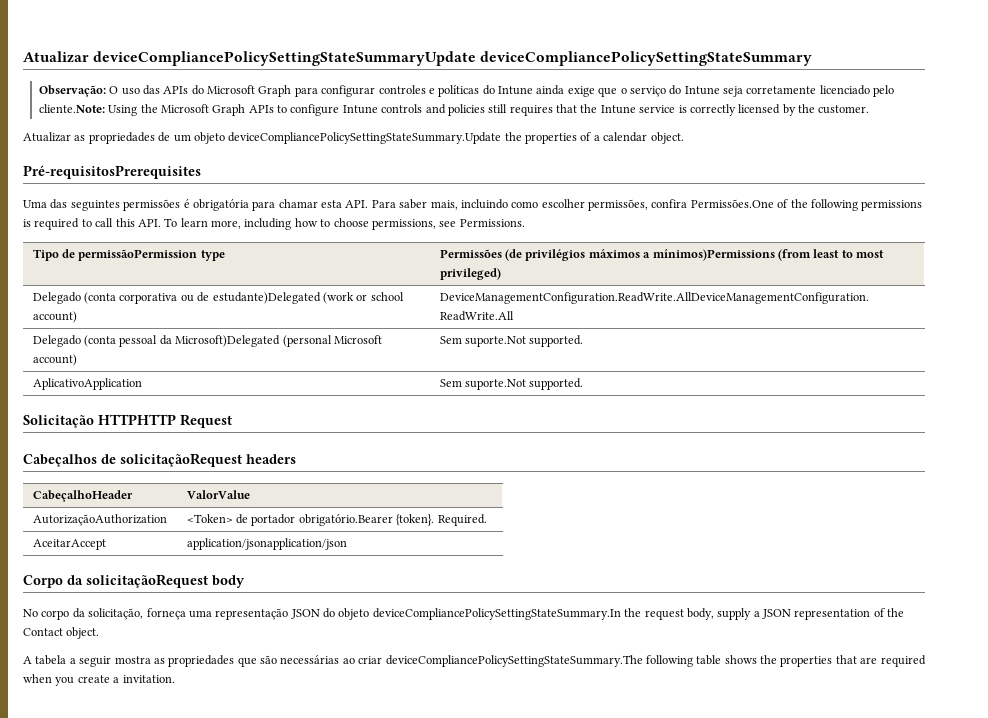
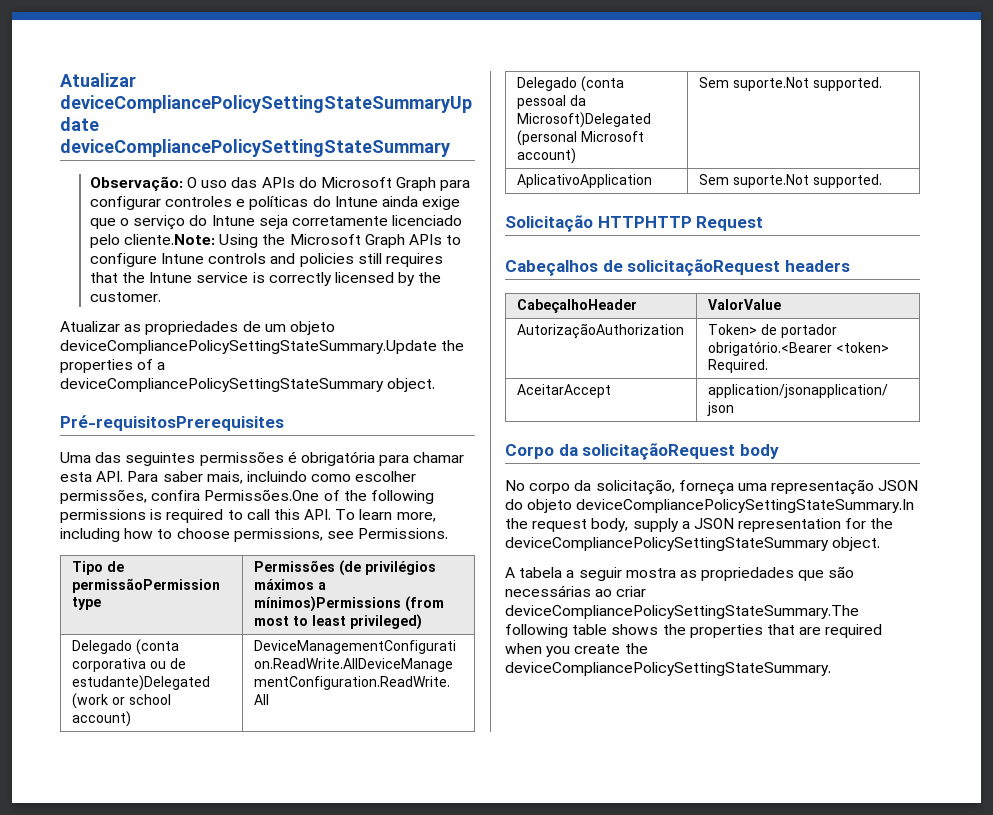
[603,132,648,142] calendar -> [60,378,384,392] deviceCompliancePolicySettingStateSummary
[813,249,885,258] least to most -> [253,615,346,626] most to least
[186,514,233,523] <Token> -> [707,324,757,335] Token>
[298,514,435,526] obrigatório.Bearer {token}. -> [707,341,889,356] obrigatório.<Bearer <token>
[873,608,905,617] [23,628,63,636] of the Contact -> [845,518,894,529] [505,537,829,551] for the deviceCompliancePolicySettingStateSummary
[113,675,175,683] a invitation. -> [624,643,648,654] [505,662,831,676] the deviceCompliancePolicySettingStateSummary.

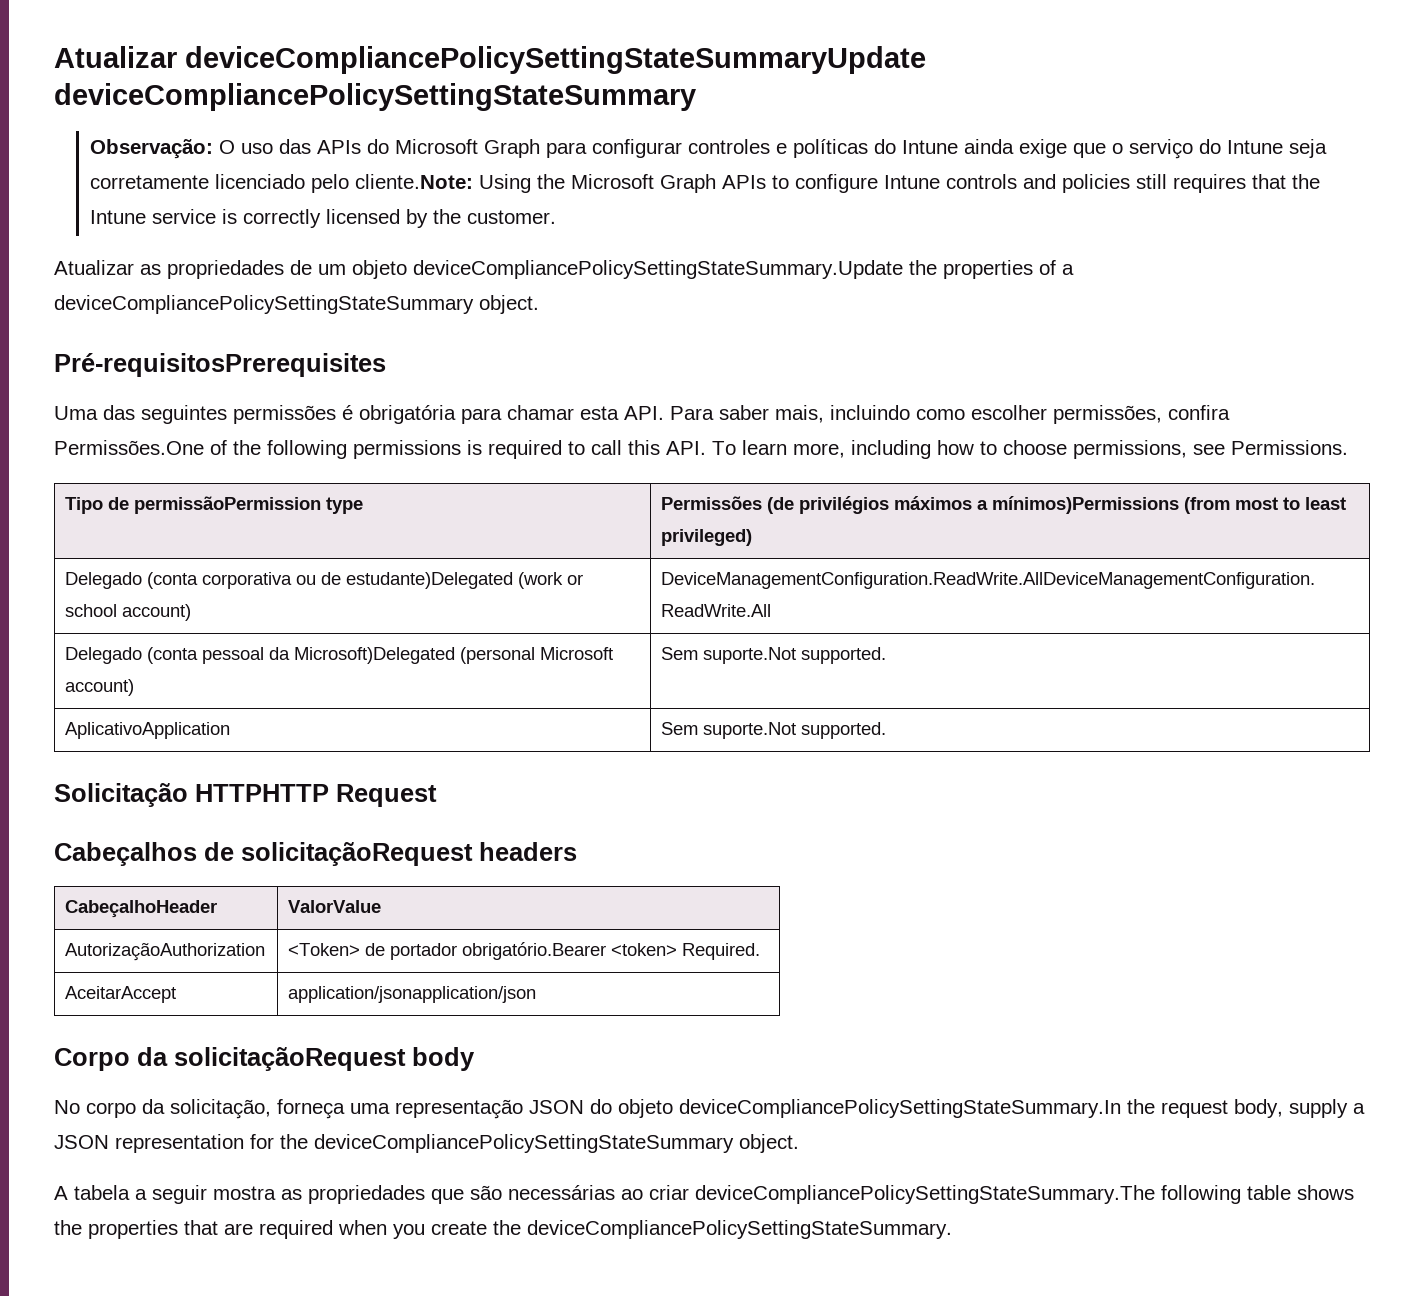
[707,324,757,335] Token> -> [288,943,361,956] <Token>
[707,341,832,356] obrigatório.<Bearer -> [462,942,607,960] obrigatório.Bearer

